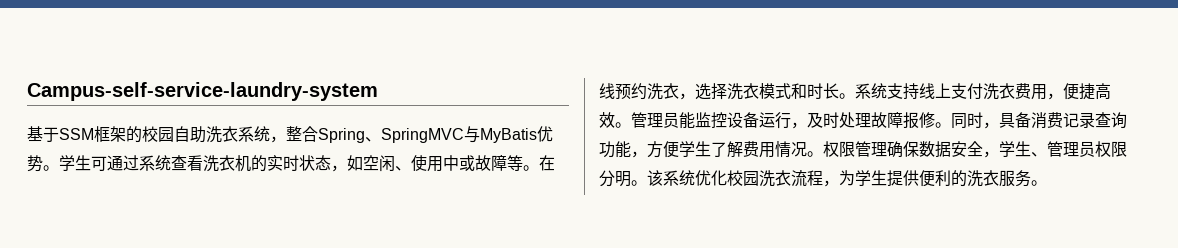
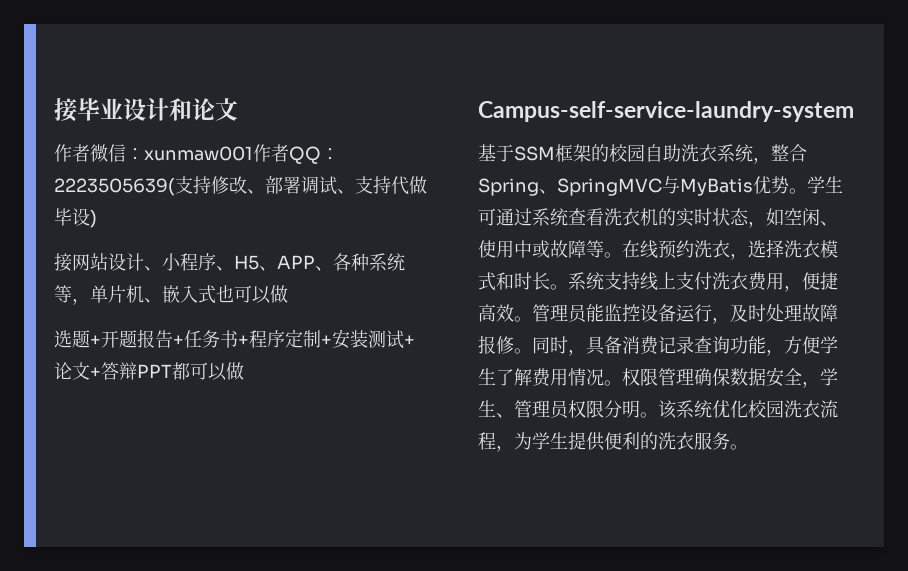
(27, 91) none -> [54,98,238,122] [54,144,339,164] [54,176,427,196] [54,208,97,228] [54,253,405,272] [54,285,288,305] [54,329,415,349] [54,362,244,381] 接毕业设计和论文 // 作者微信：xunmaw001作者QQ：2223505639(支持修改、部署调试、支持代做毕设) // 接网站设计、小程序、H5、APP、各种系统等，单片机、嵌入式也可以做 // 选题+开题报告+任务书+程序定制+安装测试+论文+答辩PPT都可以做 //

